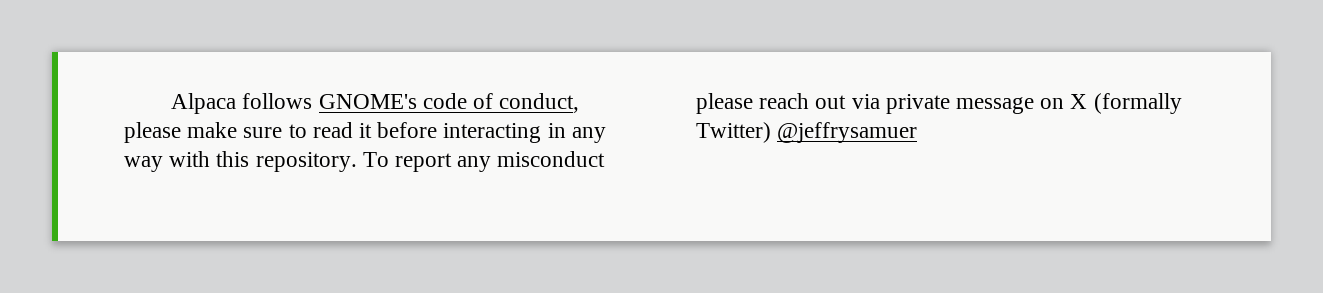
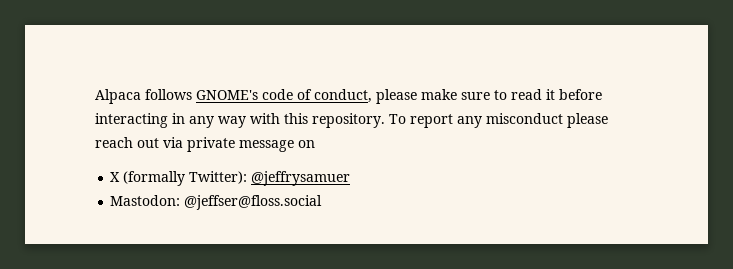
(1065, 103) none -> (315, 144) //
[696,122,771,143] Twitter) -> [189,171,248,184] Twitter):
(918, 132) none -> [110,195,323,210] // Mastodon: @jeffser@floss.social

